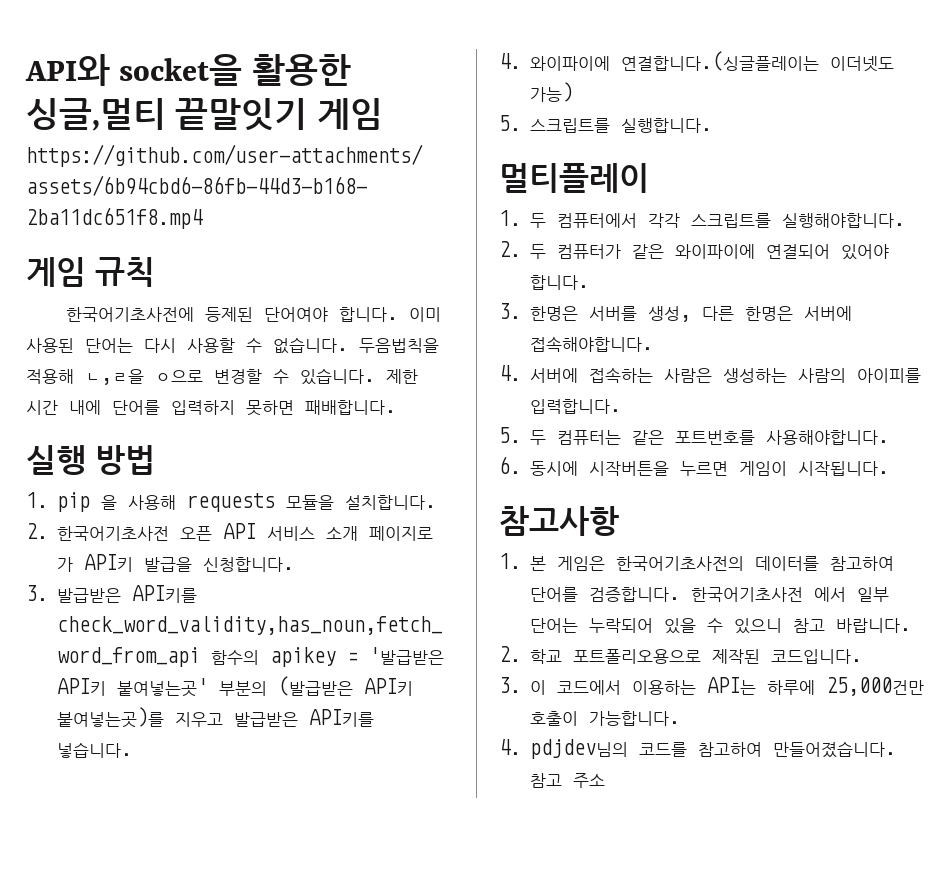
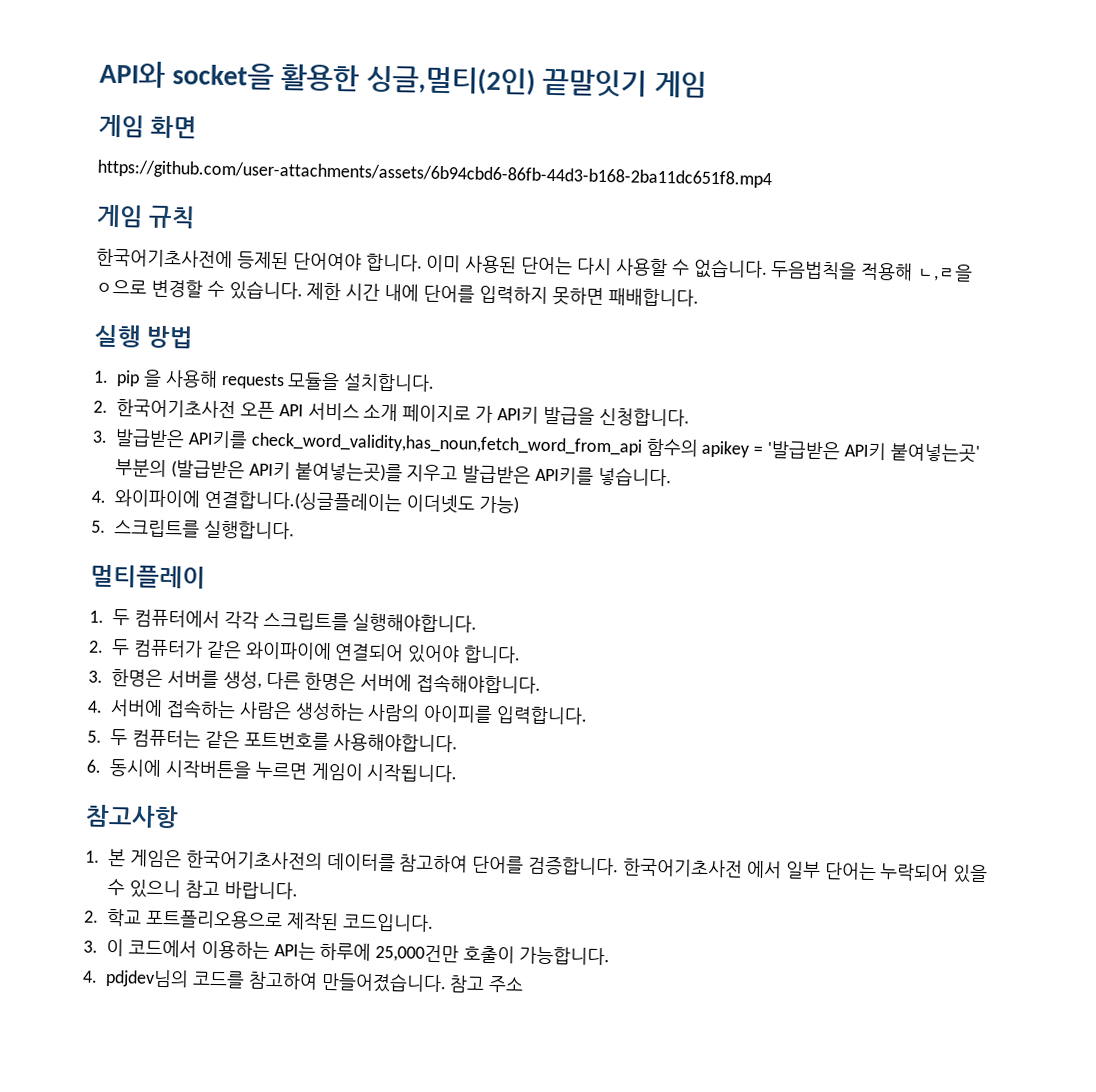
[26,98,166,131] 싱글,멀티 -> [365,65,536,96] 싱글,멀티(2인)
(383, 114) none -> [98,114,198,139] // 게임 화면

